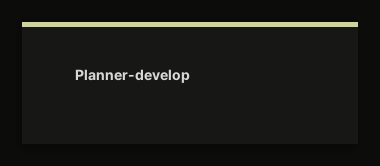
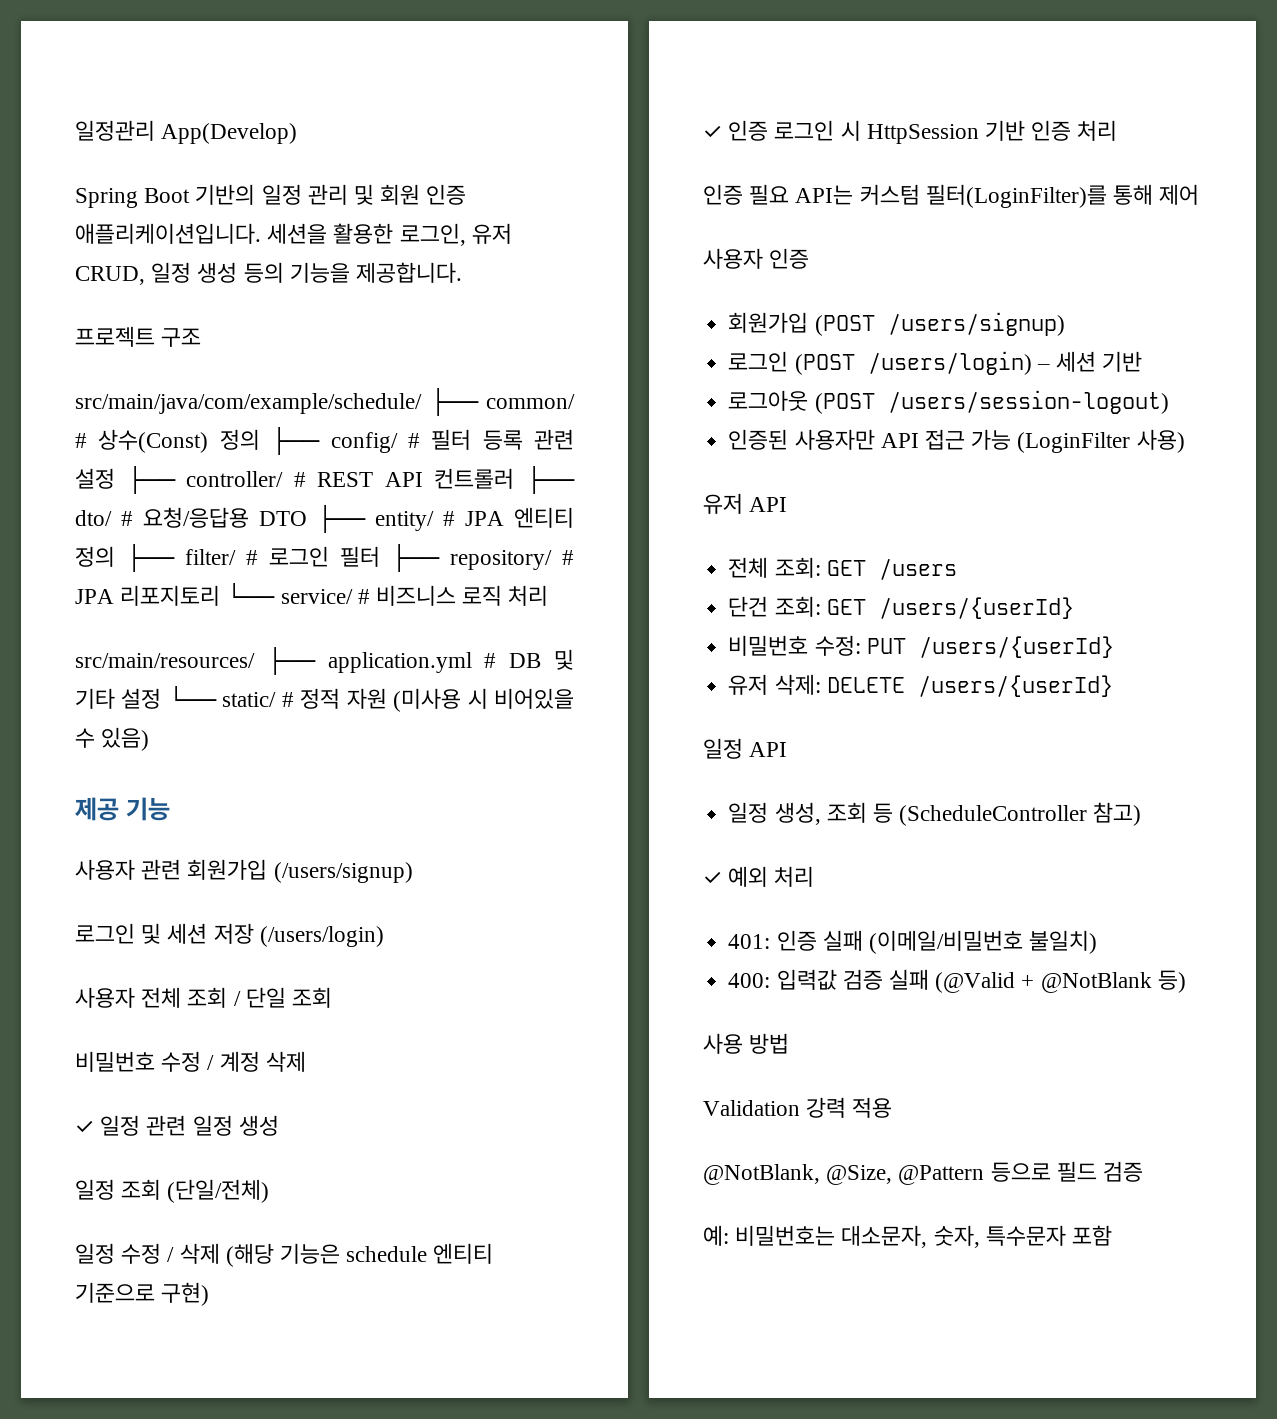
[75,69,190,83] Planner-develop -> [75,120,298,144] [75,184,467,208] [75,223,512,246] [75,262,463,285] [75,326,202,347] [75,388,575,416] [75,427,574,455] [75,466,575,494] [75,505,574,533] [75,544,574,572] [75,583,549,606] [75,647,574,675] [75,686,574,712] [75,727,150,751] [75,797,170,821] [75,859,413,883] [75,923,384,947] [75,987,333,1008] [75,1051,306,1072] [75,1115,279,1136] [75,1179,270,1203] [75,1243,494,1267] [75,1282,210,1306] [703,120,1118,144] [703,184,1200,208] [703,248,810,269] [728,312,1065,336] [728,351,1143,375] [728,390,1169,414] [728,429,1185,453] [703,493,788,514] [728,557,957,580] [728,596,1074,619] [728,635,1114,658] [728,674,1113,697] [703,738,788,759] [728,802,1142,826] [703,866,815,887] [728,930,1098,954] [728,969,1186,993] [703,1033,790,1054] [703,1097,893,1118] [703,1161,1144,1185] [703,1225,1113,1248] 일정관리 App(Develop) // Spring Boot 기반의 일정 관리 및 회원 인증 애플리케이션입니다. 세션을 활용한 로그인, 유저 CRUD, 일정 생성 등의 기능을 제공합니다. // 프로젝트 구조 // src/main/java/com/example/schedule/ ├── common/ # 상수(Const) 정의 ├── config/ # 필터 등록 관련 설정 ├── controller/ # REST API 컨트롤러 ├── dto/ # 요청/응답용 DTO ├── entity/ # JPA 엔티티 정의 ├── filter/ # 로그인 필터 ├── repository/ # JPA 리포지토리 └── service/ # 비즈니스 로직 처리 // src/main/resources/ ├── application.yml # DB 및 기타 설정 └── static/ # 정적 자원 (미사용 시 비어있을 수 있음) // 제공 기능 // 사용자 관련 회원가입 (/users/signup) // 로그인 및 세션 저장 (/users/login) // 사용자 전체 조회 / 단일 조회 // 비밀번호 수정 / 계정 삭제 // ✓ 일정 관련 일정 생성 // 일정 조회 (단일/전체) // 일정 수정 / 삭제 (해당 기능은 schedule 엔티티 기준으로 구현) // ✓ 인증 로그인 시 HttpSession 기반 인증 처리 // 인증 필요 API는 커스텀 필터(LoginFilter)를 통해 제어 // 사용자 인증 // 회원가입 (POST /users/signup) // 로그인 (POST /users/login) – 세션 기반 // 로그아웃 (POST /users/session-logout) // 인증된 사용자만 API 접근 가능 (LoginFilter 사용) // 유저 API // 전체 조회: GET /users // 단건 조회: GET /users/{userId} // 비밀번호 수정: PUT /users/{userId} // 유저 삭제: DELETE /users/{userId} // 일정 API // 일정 생성, 조회 등 (ScheduleController 참고) // ✓ 예외 처리 // 401: 인증 실패 (이메일/비밀번호 불일치) // 400: 입력값 검증 실패 (@Valid + @NotBlank 등) // 사용 방법 // Validation 강력 적용 // @NotBlank, @Size, @Pattern 등으로 필드 검증 // 예: 비밀번호는 대소문자, 숫자, 특수문자 포함

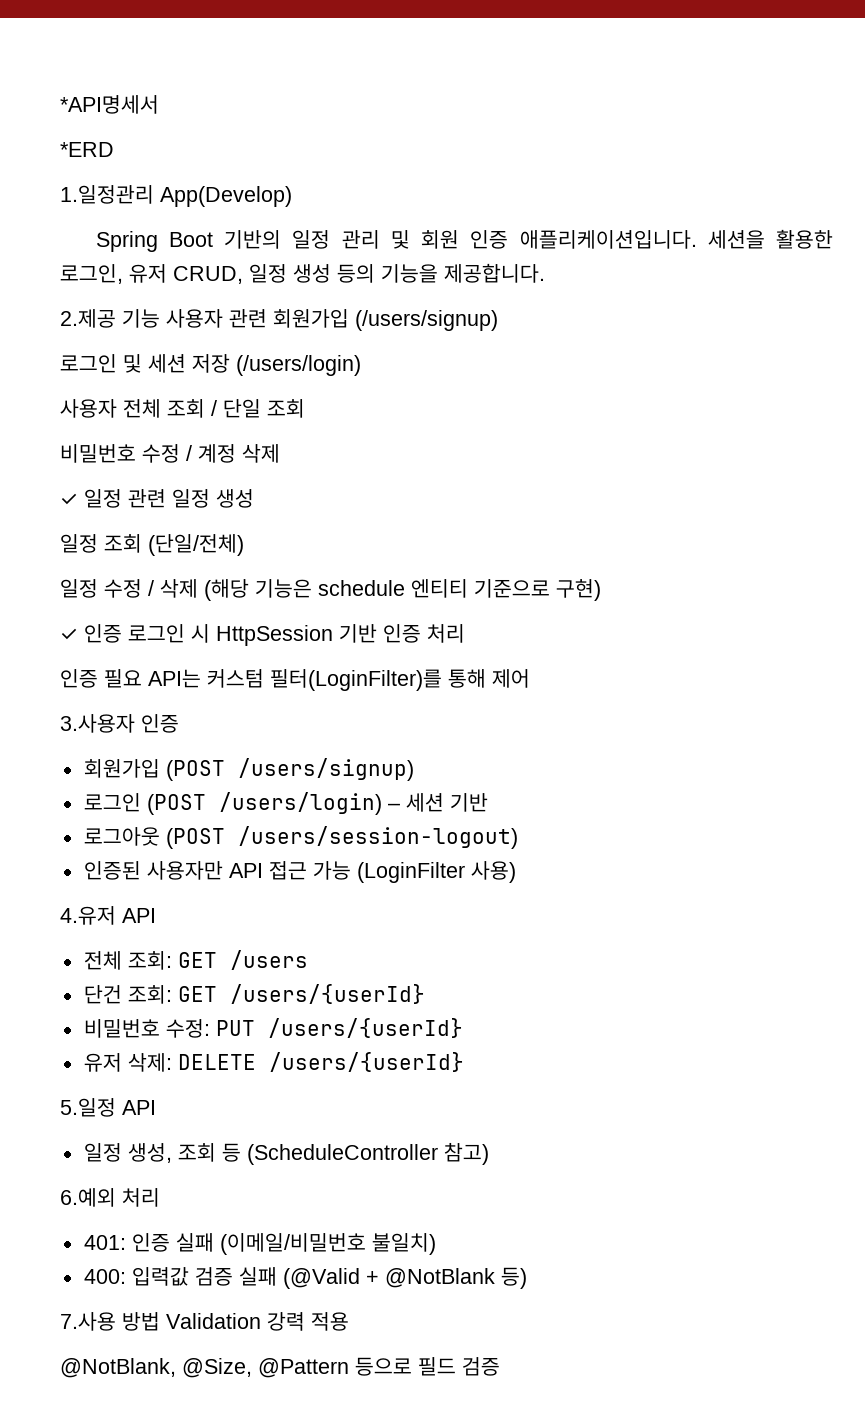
[75,120,155,141] 일정관리 -> [60,95,159,114] [60,142,114,157] [60,185,154,204] *API명세서 // *ERD // 1.일정관리
[75,326,202,347] [75,388,575,416] [75,427,574,455] [75,466,575,494] [75,505,574,533] [75,544,574,572] [75,583,549,606] [75,647,574,675] [75,686,574,712] [75,727,150,751] [75,797,119,821] 프로젝트 구조 // src/main/java/com/example/schedule/ ├── common/ # 상수(Const) 정의 ├── config/ # 필터 등록 관련 설정 ├── controller/ # REST API 컨트롤러 ├── dto/ # 요청/응답용 DTO ├── entity/ # JPA 엔티티 정의 ├── filter/ # 로그인 필터 ├── repository/ # JPA 리포지토리 └── service/ # 비즈니스 로직 처리 // src/main/resources/ ├── application.yml # DB 및 기타 설정 └── static/ # 정적 자원 (미사용 시 비어있을 수 있음) // 제공 -> [60,309,116,328] 2.제공
(170, 809) // -> (160, 318) none
[703,248,763,269] 사용자 -> [60,714,135,733] 3.사용자
[703,493,743,514] 유저 -> [60,906,116,925] 4.유저
[703,738,743,759] 일정 -> [60,1098,116,1117] 5.일정
[703,866,769,887] ✓ 예외 -> [60,1188,116,1207] 6.예외
[703,1033,743,1054] 사용 -> [60,1312,116,1331] 7.사용
(790, 1043) // -> (160, 1321) none
[703,1225,1113,1248] // 예: 비밀번호는 대소문자, 숫자, 특수문자 포함 -> (500, 1366) none

